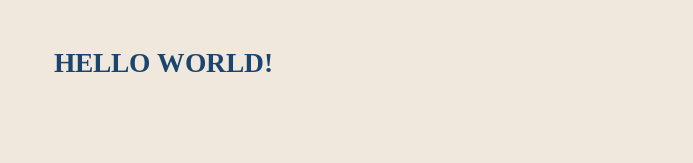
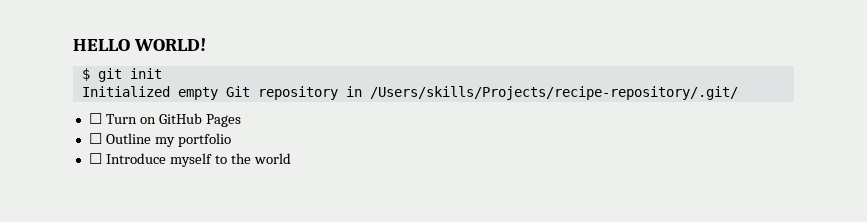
(274, 63) none -> [81,68,162,82] [81,86,738,100] [88,113,241,127] [88,133,231,147] [88,153,291,167] // $ git init // Initialized empty Git repository in /Users/skills/Projects/recipe-repository/.git/ // ☐ Turn on GitHub Pages // ☐ Outline my portfolio // ☐ Introduce myself to the world

